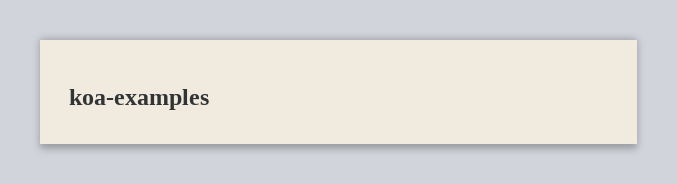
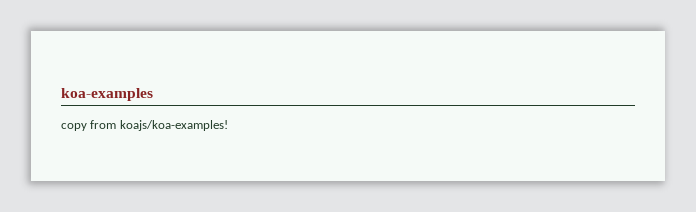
(209, 99) none -> [61,120,228,131] // copy from koajs/koa-examples!

